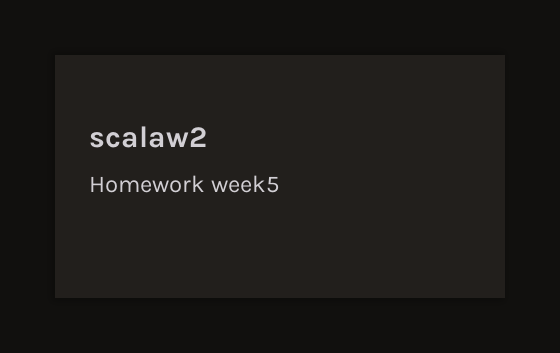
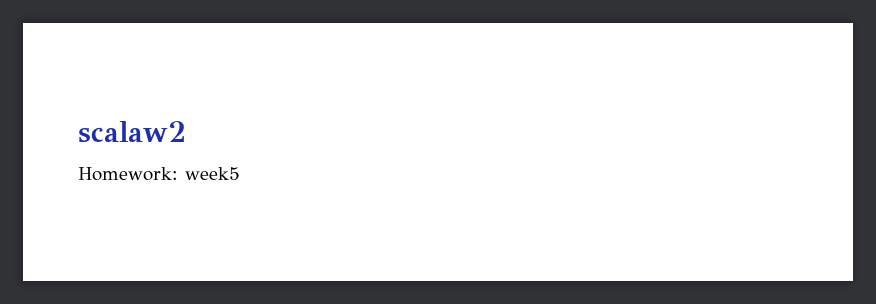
[89,175,205,193] Homework -> [78,167,178,181] Homework:

